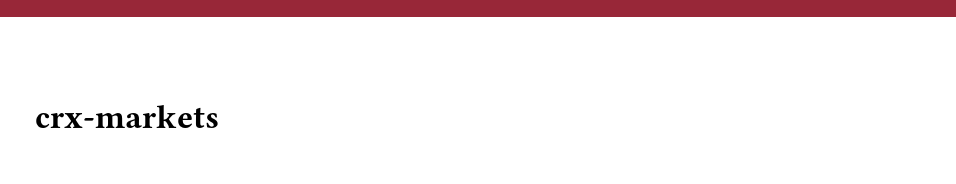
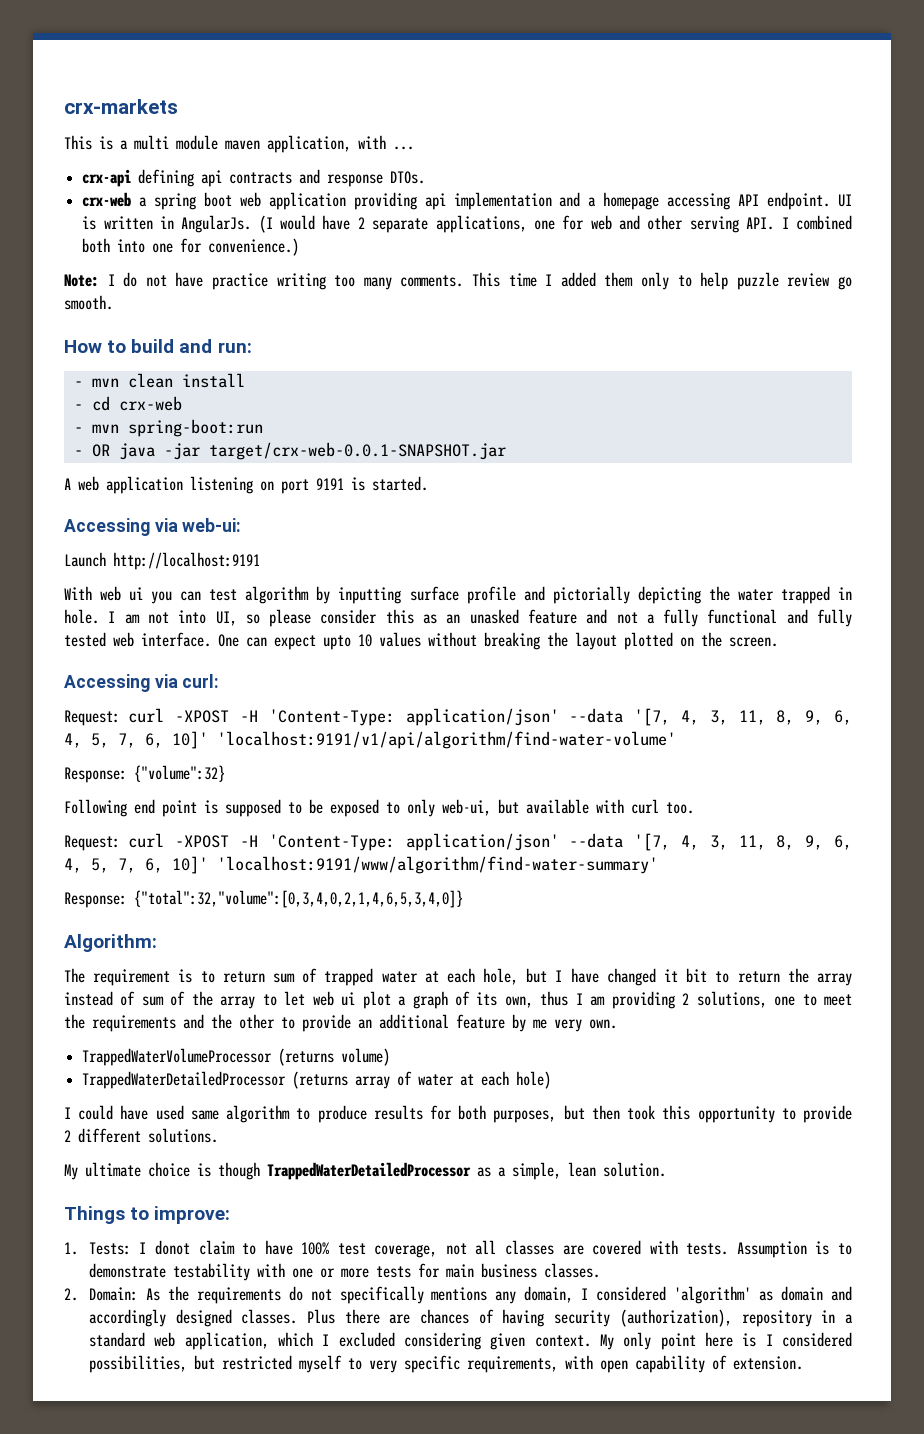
(219, 116) none -> [64,135,414,153] [82,169,426,187] [82,192,852,210] [82,215,853,233] [82,238,300,256] [64,272,853,290] [64,295,113,310] [64,339,252,353] [73,373,245,388] [73,396,182,411] [73,419,263,437] [73,442,506,460] [64,476,428,494] [64,518,242,536] [64,552,260,570] [64,586,852,604] [64,609,852,627] [64,632,778,650] [64,674,220,692] [64,708,852,726] [64,731,676,749] [64,765,225,783] [64,799,694,817] [64,833,852,851] [64,856,658,874] [64,890,463,908] [64,934,157,952] [64,968,852,986] [64,991,853,1009] [64,1014,617,1032] [82,1048,391,1066] [82,1071,552,1089] [64,1105,852,1123] [64,1128,218,1143] [64,1162,666,1180] [64,1206,231,1224] [64,1240,852,1258] [88,1263,600,1281] [64,1286,853,1304] [88,1309,853,1327] [88,1332,852,1350] [88,1355,803,1373] // This is a multi module maven application, with ... // crx-api defining api contracts and response DTOs. // crx-web a spring boot web application providing api implementation and a homepage accessing API endpoint. UI is written in AngularJs. (I would have 2 separate applications, one for web and other serving API. I combined both into one for convenience.) // Note: I do not have practice writing too many comments. This time I added them only to help puzzle review go smooth. // How to build and run: // - mvn clean install // - cd crx-web // - mvn spring-boot:run // - OR java -jar target/crx-web-0.0.1-SNAPSHOT.jar // A web application listening on port 9191 is started. // Accessing via web-ui: // Launch http://localhost:9191 // With web ui you can test algorithm by inputting surface profile and pictorially depicting the water trapped in hole. I am not into UI, so please consider this as an unasked feature and not a fully functional and fully tested web interface. One can expect upto 10 values without breaking the layout plotted on the screen. // Accessing via curl: // Request: curl -XPOST -H 'Content-Type: application/json' --data '[7, 4, 3, 11, 8, 9, 6, 4, 5, 7, 6, 10]' 'localhost:9191/v1/api/algorithm/find-water-volume' // Response: {"volume":32} // Following end point is supposed to be exposed to only web-ui, but available with curl too. // Request: curl -XPOST -H 'Content-Type: application/json' --data '[7, 4, 3, 11, 8, 9, 6, 4, 5, 7, 6, 10]' 'localhost:9191/www/algorithm/find-water-summary' // Response: {"total":32,"volume":[0,3,4,0,2,1,4,6,5,3,4,0]} // Algorithm: // The requirement is to return sum of trapped water at each hole, but I have changed it bit to return the array instead of sum of the array to let web ui plot a graph of its own, thus I am providing 2 solutions, one to meet the requirements and the other to provide an additional feature by me very own. // TrappedWaterVolumeProcessor (returns volume) // TrappedWaterDetailedProcessor (returns array of water at each hole) // I could have used same algorithm to produce results for both purposes, but then took this opportunity to provide 2 different solutions. // My ultimate choice is though TrappedWaterDetailedProcessor as a simple, lean solution. // Things to improve: // 1. Tests: I donot claim to have 100% test coverage, not all classes are covered with tests. Assumption is to demonstrate testability with one or more tests for main business classes. // 2. Domain: As the requirements do not specifically mentions any domain, I considered 'algorithm' as domain and accordingly designed classes. Plus there are chances of having security (authorization), repository in a standard web application, which I excluded considering given context. My only point here is I considered possibilities, but restricted myself to very specific requirements, with open capability of extension.

